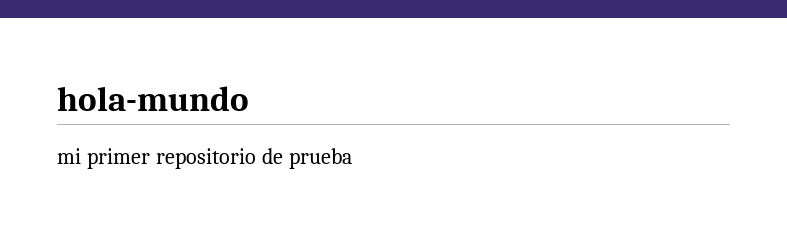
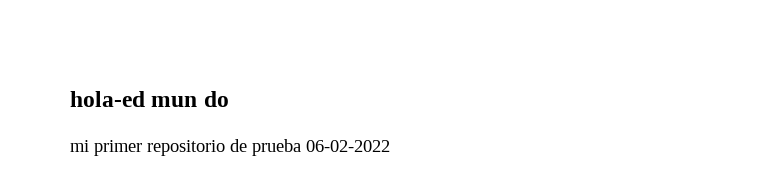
[57,86,249,111] hola-mundo -> [70,91,229,107] hola-ed mun do
(352, 158) none -> [306,140,390,152] 06-02-2022

